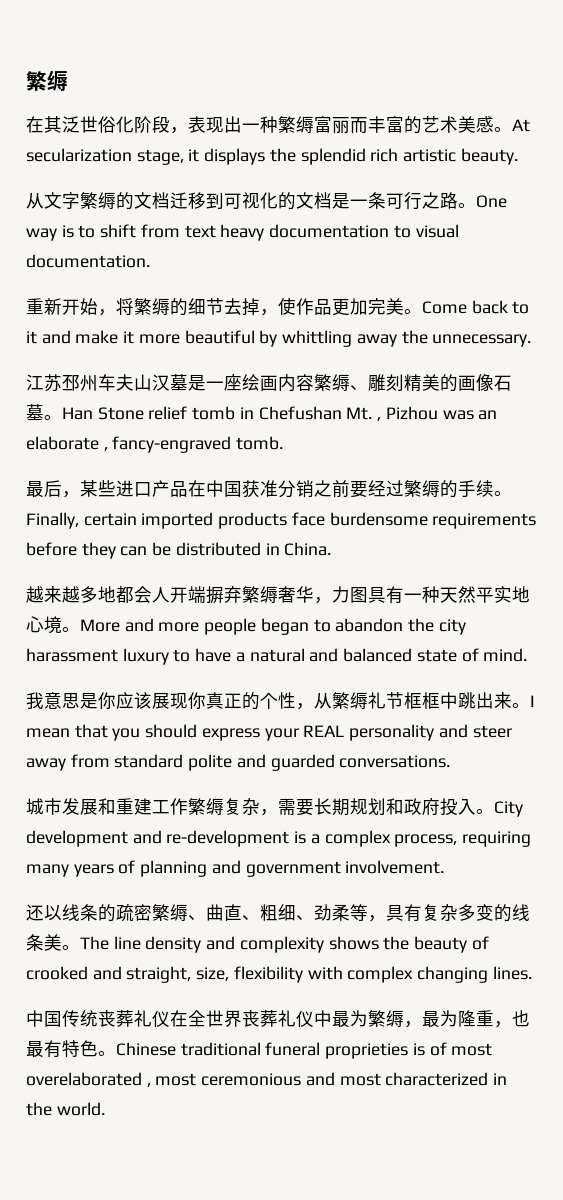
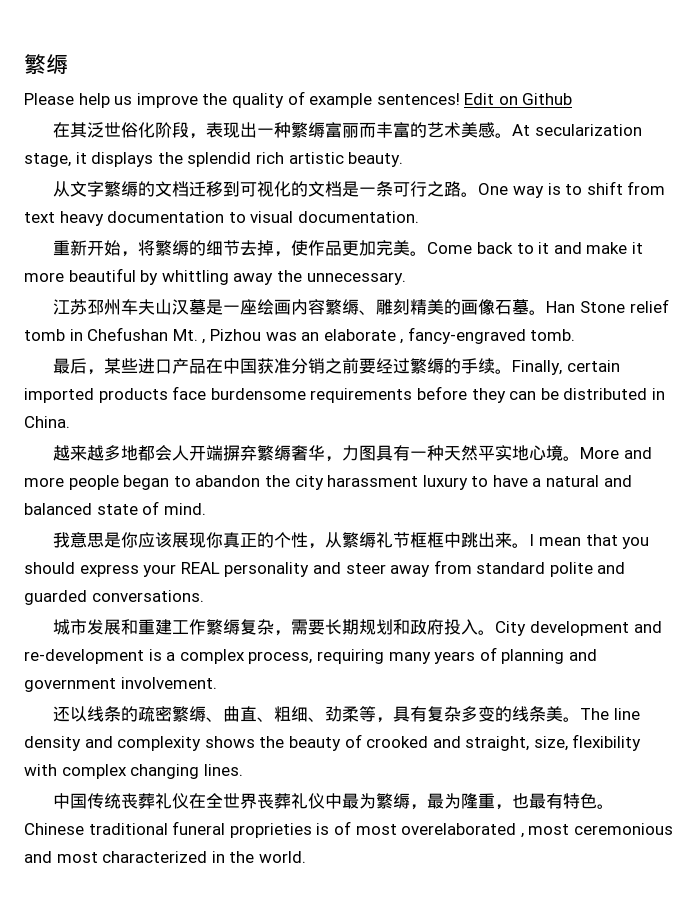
[26,70,68,91] 繁缛 -> [24,54,68,75] [24,91,573,108] 繁缛 // Please help us improve the quality of example sentences! Edit on Github

